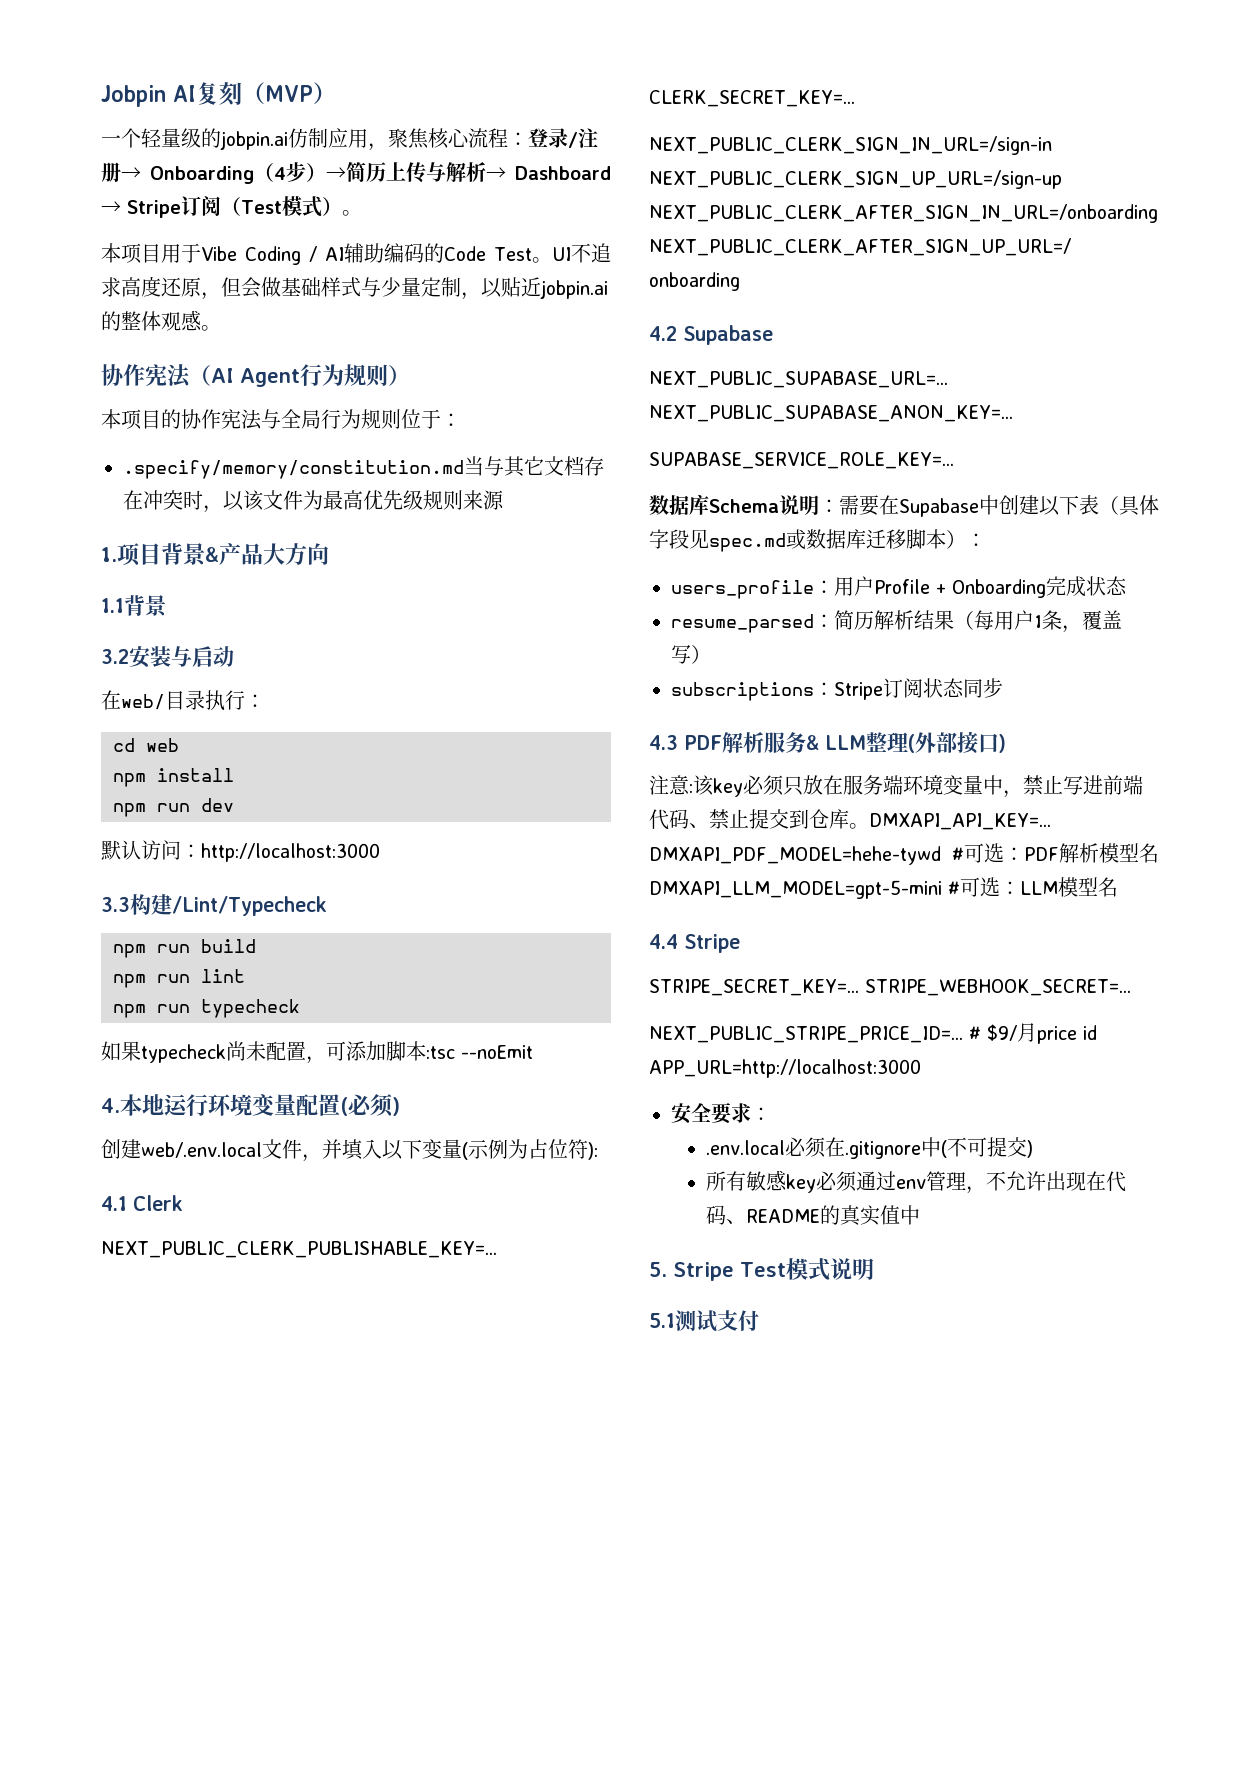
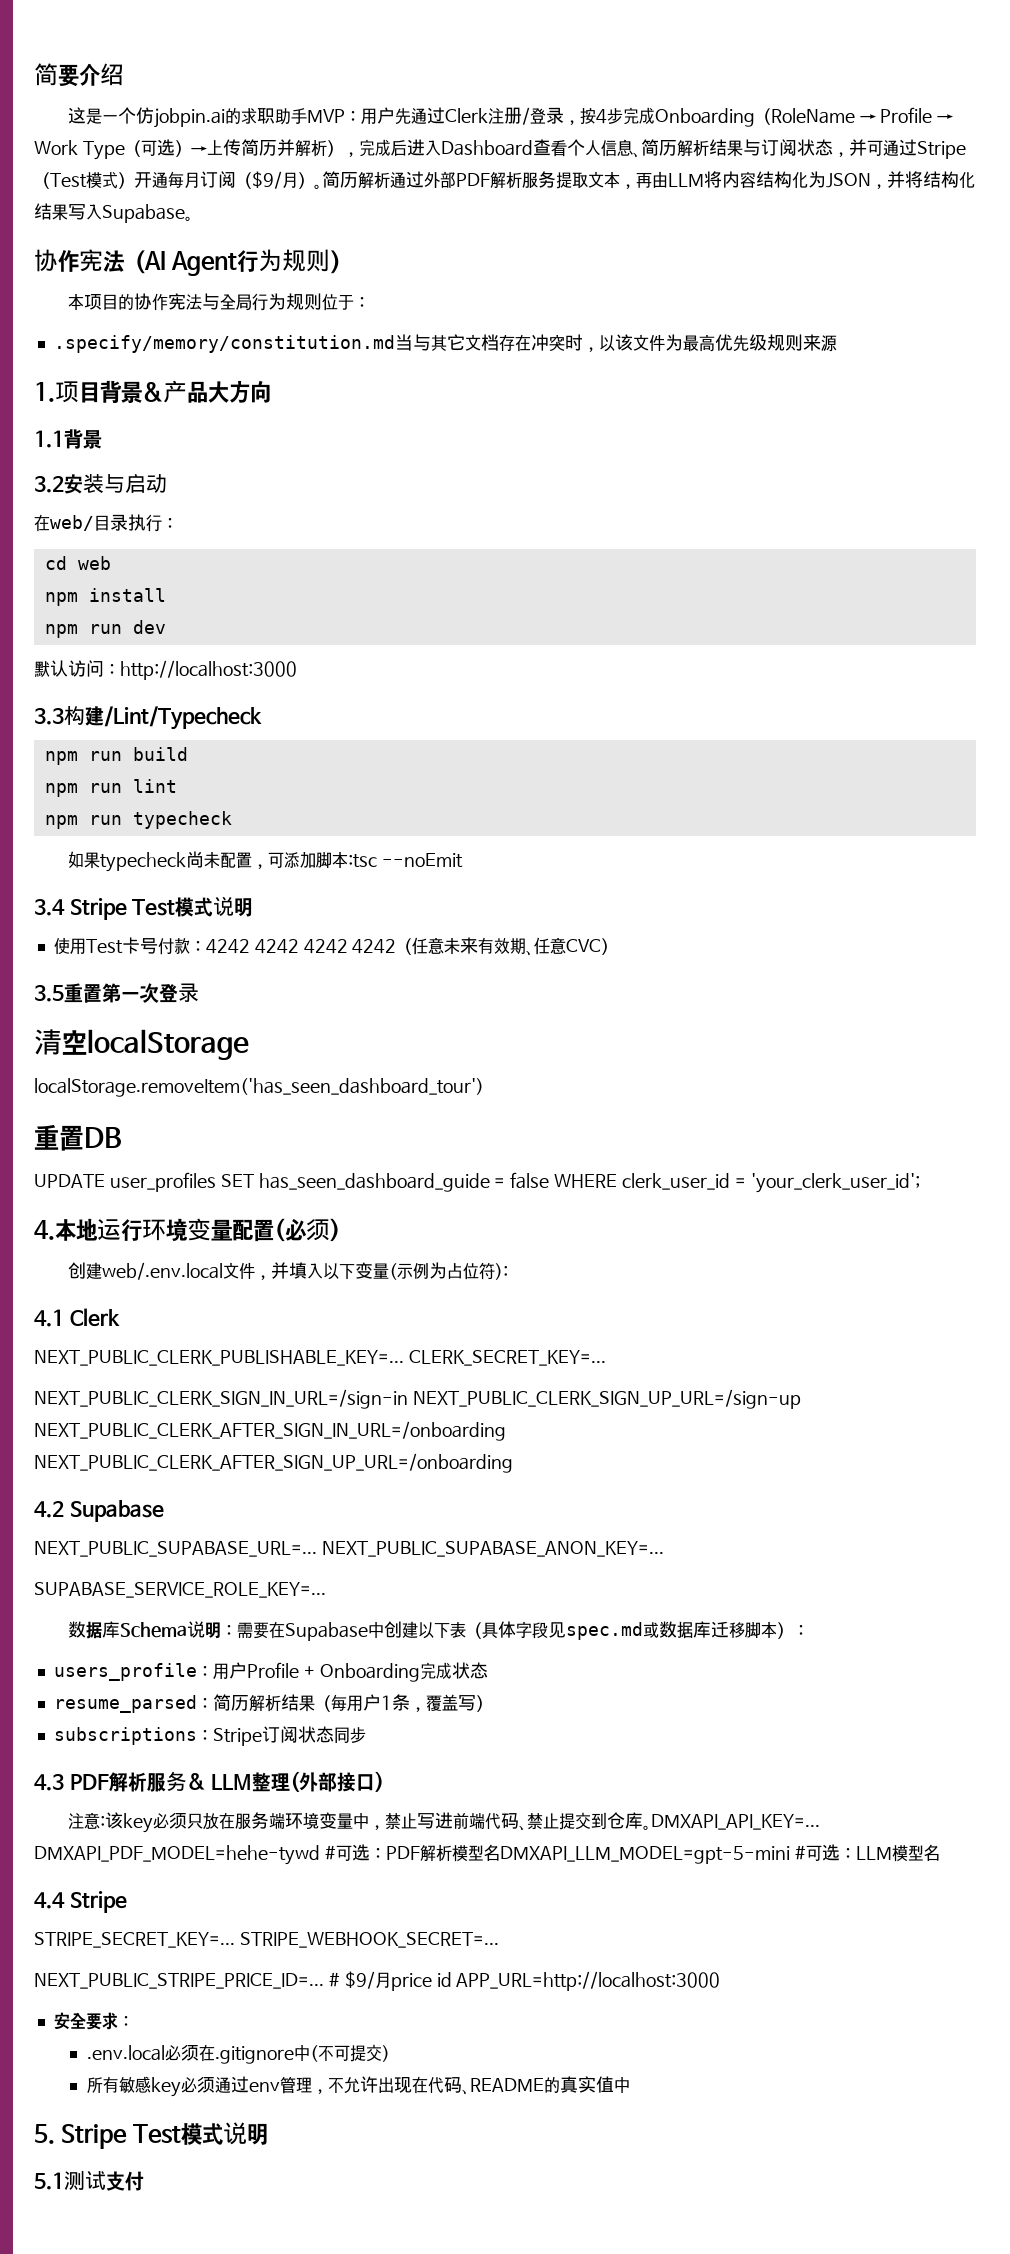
[101,82,336,107] [101,128,598,151] [101,162,611,184] [101,196,362,218] [101,243,611,265] [101,276,608,300] [101,310,202,331] Jobpin AI复刻（MVP） // 一个轻量级的jobpin.ai仿制应用，聚焦核心流程：登录/注册→ Onboarding（4步）→简历上传与解析→ Dashboard → Stripe订阅（Test模式）。 // 本项目用于Vibe Coding / AI辅助编码的Code Test。UI不追求高度还原，但会做基础样式与少量定制，以贴近jobpin.ai的整体观感 -> [34,63,124,87] [67,107,955,128] [34,139,966,160] [34,171,975,189] [34,203,185,223] 简要介绍 // 这是一个仿jobpin.ai的求职助手MVP：用户先通过Clerk注册/登录，按4步完成Onboarding（RoleName → Profile → Work Type（可选）→上传简历并解析），完成后进入Dashboard查看个人信息、简历解析结果与订阅状态，并可通过Stripe（Test模式）开通每月订阅（$9/月）。简历解析通过外部PDF解析服务提取文本，再由LLM将内容结构化为JSON，并将结构化结果写入Supabase
(533, 1052) none -> [34,896,254,920] [53,937,618,956] [34,983,199,1003] [34,1029,249,1060] [34,1078,484,1097] [34,1124,122,1151] [34,1172,920,1193] // 3.4 Stripe Test模式说明 // 使用Test卡号付款：4242 4242 4242 4242（任意未来有效期、任意CVC） // 3.5重置第一次登录 // 清空localStorage // localStorage.removeItem('has_seen_dashboard_tour') // 重置DB // UPDATE user_profiles SET has_seen_dashboard_guide = false WHERE clerk_user_id = 'your_clerk_user_id';

